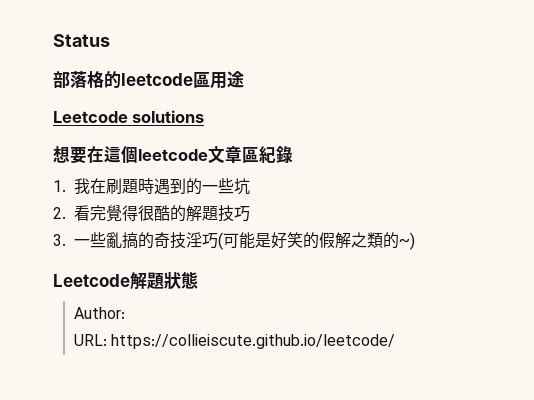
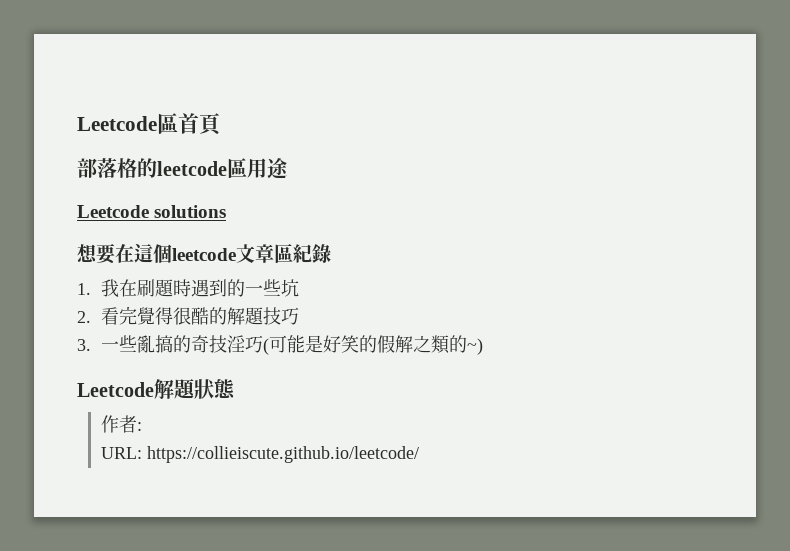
[53,34,110,47] Status -> [77,113,223,136] Leetcode區首頁
[74,307,126,319] Author: -> [100,415,142,433] 作者:

